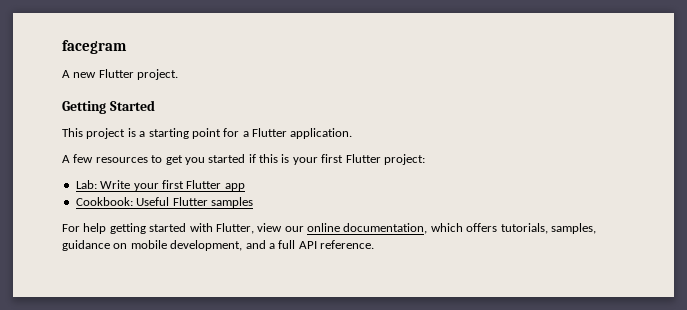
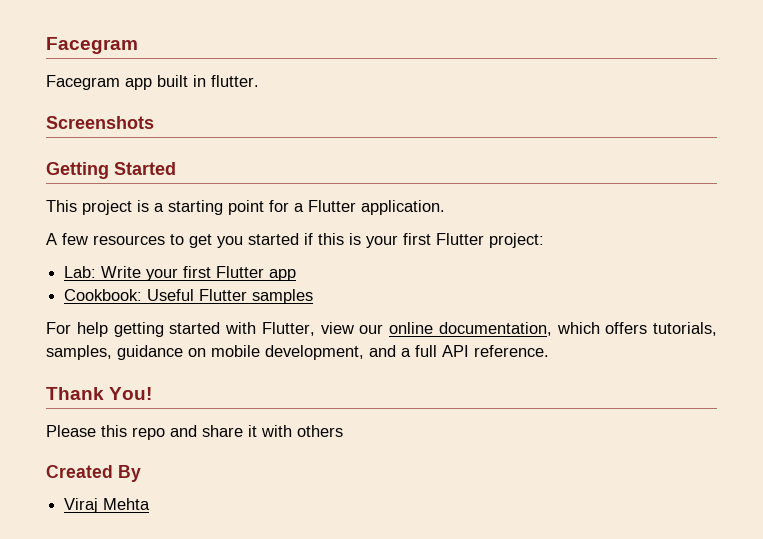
[62,40,127,54] [62,69,179,80] facegram // A new Flutter project. -> [46,37,138,54] [46,75,259,90] [46,116,154,129] Facegram // Facegram app built in flutter. // Screenshots
(374, 244) none -> [46,387,153,400] [46,425,343,440] [46,465,141,482] [64,498,151,513] // Thank You! // Please this repo and share it with others // Created By // Viraj Mehta

